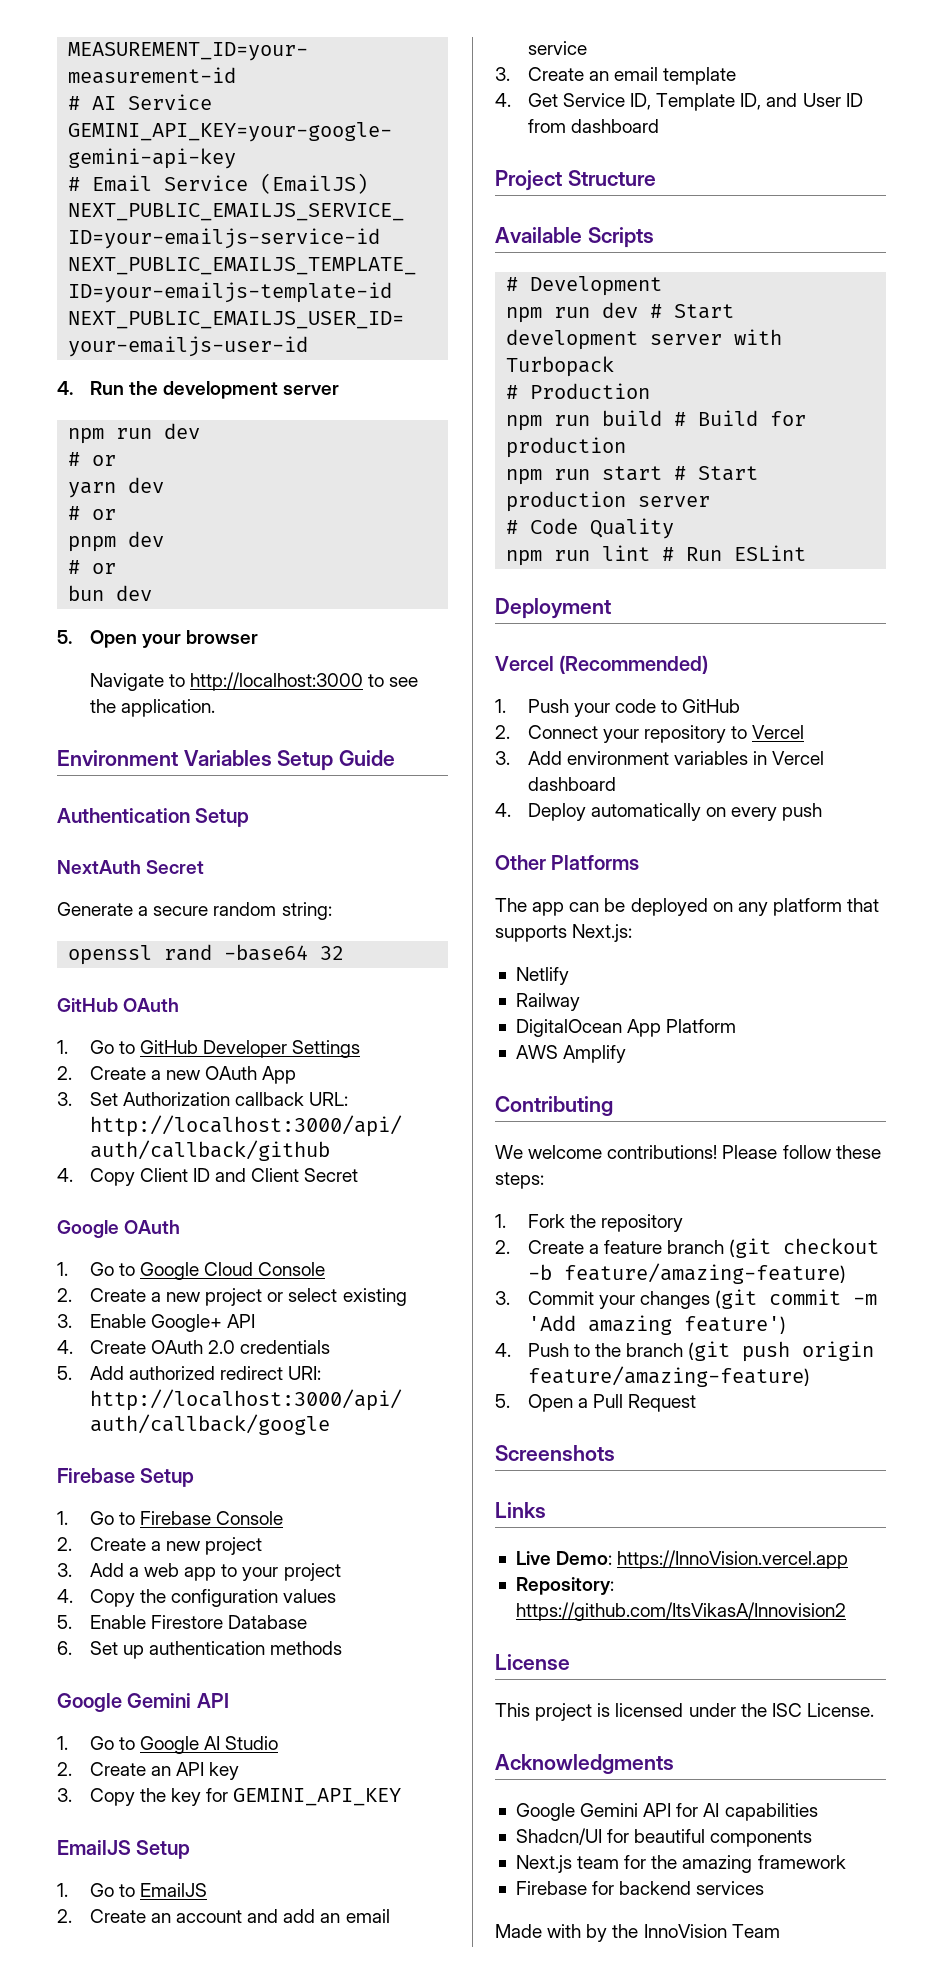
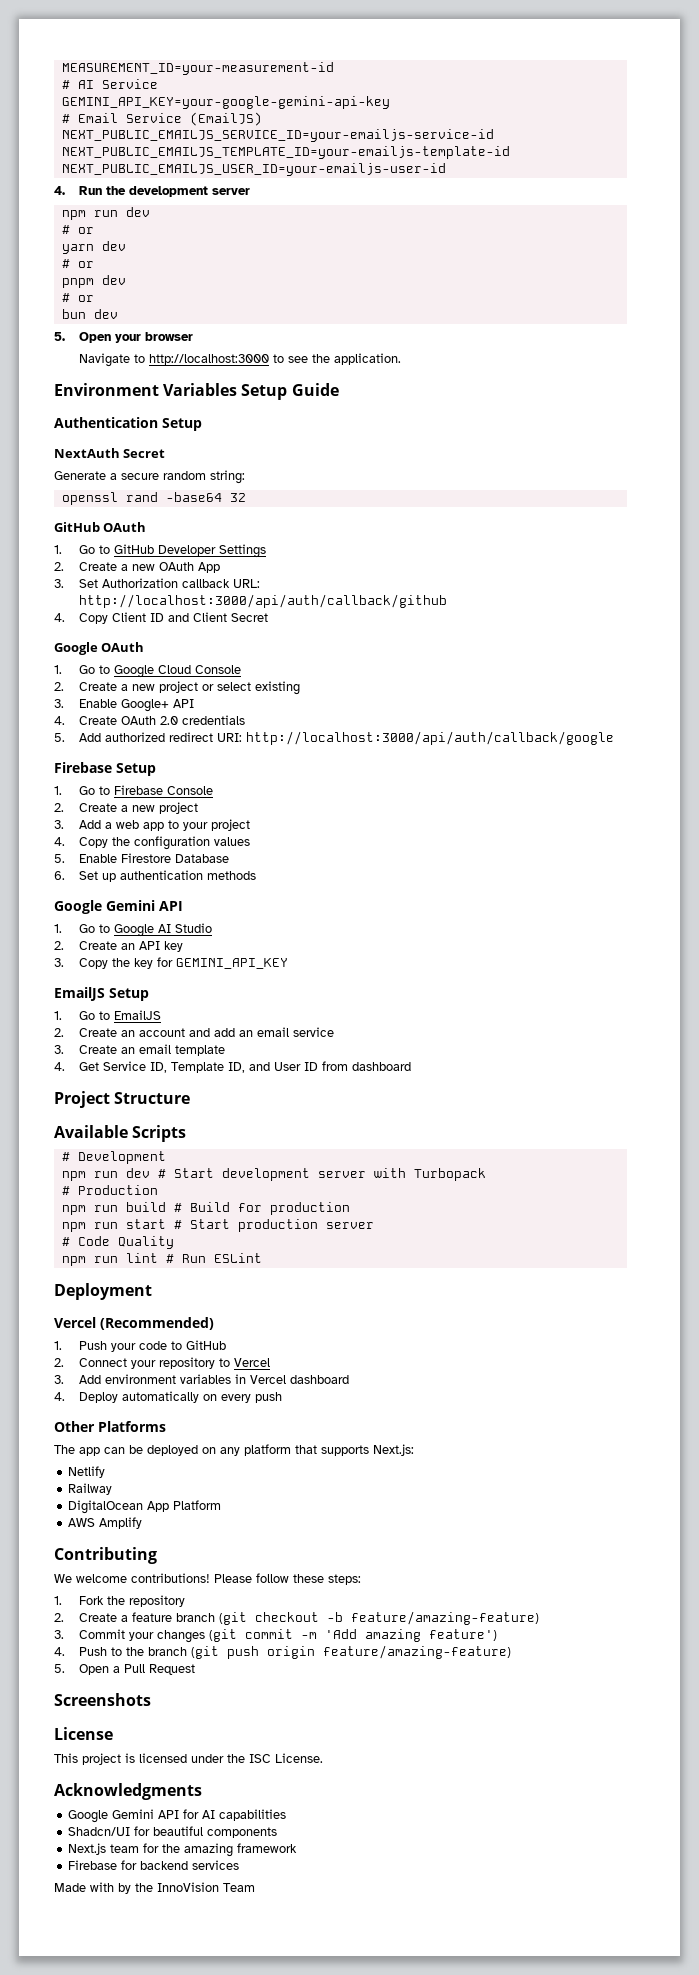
[495,1502,546,1518] [515,1550,849,1569] [515,1577,614,1595] [515,1602,846,1621] // Links // Live Demo: https://InnoVision.vercel.app // Repository: https://github.com/ItsVikasA/Innovision2 -> (151, 1699) none

